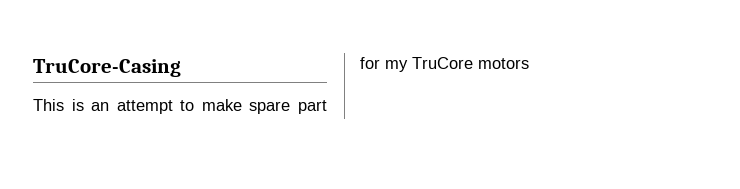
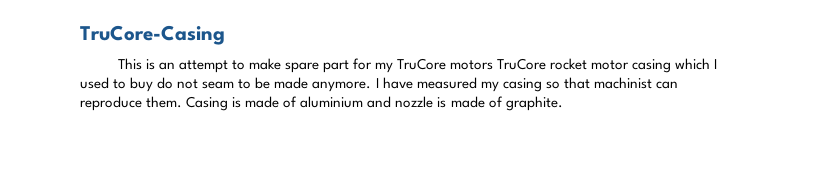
(529, 63) none -> [497,58,718,73] [80,77,678,92] [80,96,563,111] TruCore rocket motor casing which I used to buy do not seam to be made anymore. I have measured my casing so that machinist can reproduce them. Casing is made of aluminium and nozzle is made of graphite.

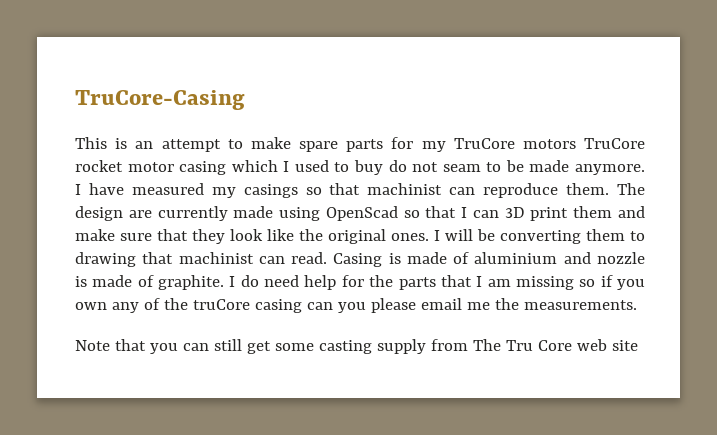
[322,60,349,73] part -> [346,139,384,152] parts
[502,78,542,92] casing -> [243,184,298,198] casings
(183, 102) none -> [616,183,645,195] [75,206,645,221] [75,229,645,244] [75,252,328,267] The design are currently made using OpenScad so that I can 3D print them and make sure that they look like the original ones. I will be converting them to drawing that machinist can read.
(563, 103) none -> [229,275,646,290] [75,298,637,313] [75,339,638,354] I do need help for the parts that I am missing so if you own any of the truCore casing can you please email me the measurements. // Note that you can still get some casting supply from The Tru Core web site

